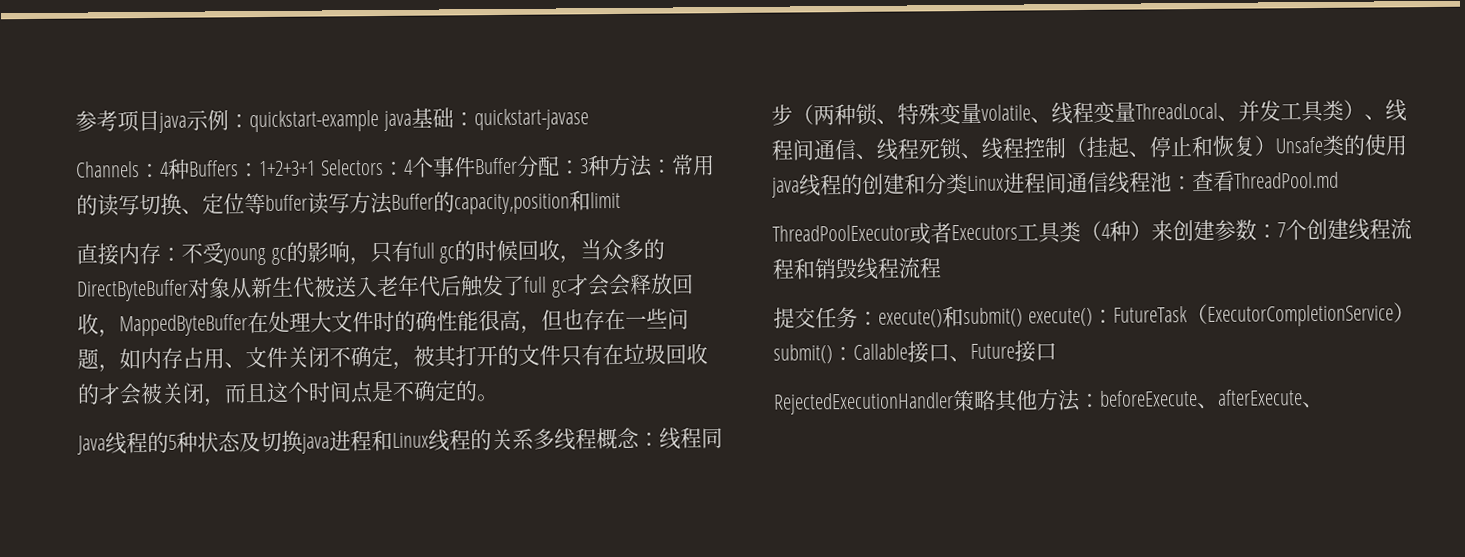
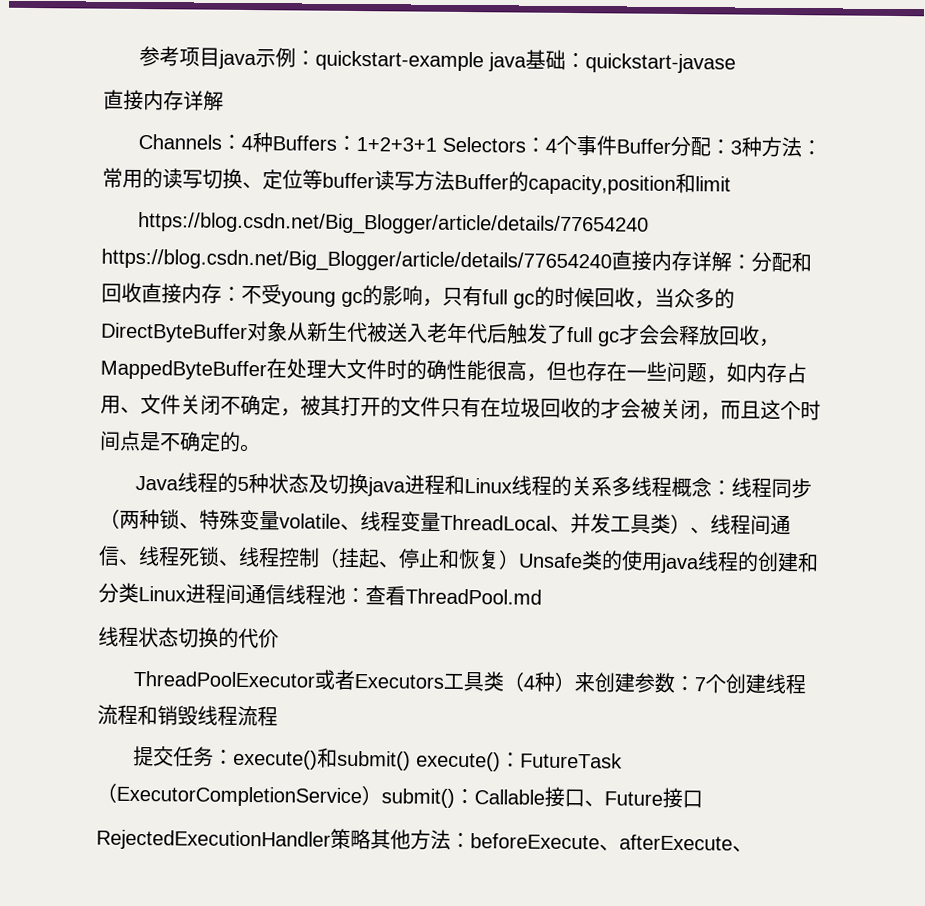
(589, 119) none -> [103,89,224,111] // 直接内存详解
(621, 200) none -> [137,211,649,237] [101,248,812,274] [101,282,142,304] https://blog.csdn.net/Big_Blogger/article/details/77654240 https://blog.csdn.net/Big_Blogger/article/details/77654240直接内存详解：分配和回收
(1339, 180) none -> [98,626,279,649] // 线程状态切换的代价

